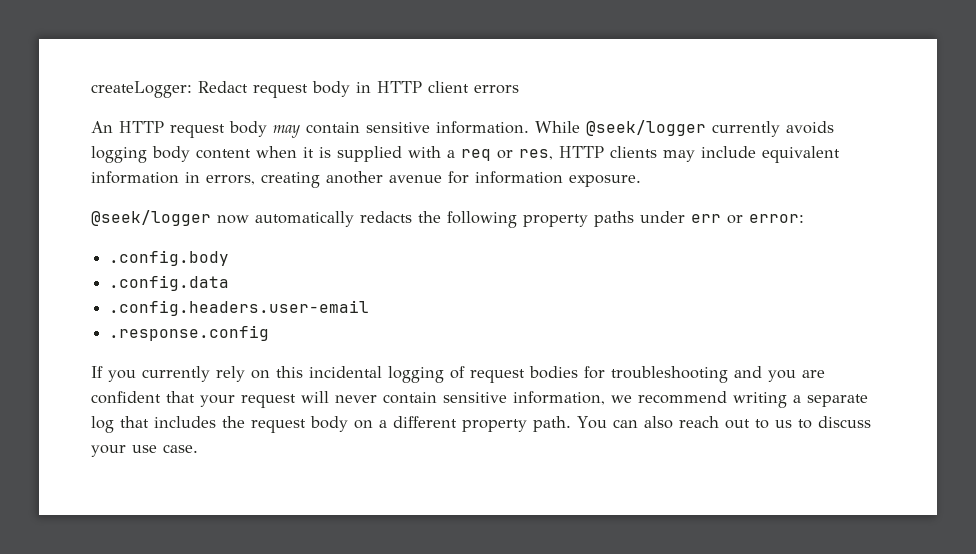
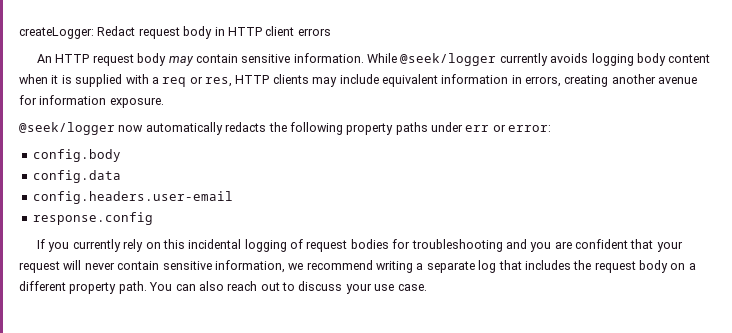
[109,250,230,266] [109,275,230,291] [109,300,370,316] [109,325,270,341] .config.body // .config.data // .config.headers.user-email // .response.config -> [32,149,121,162] [32,170,121,183] [32,191,233,204] [32,212,153,225] config.body // config.data // config.headers.user-email // response.config
[774,419,812,429] us to -> (295, 286) none

